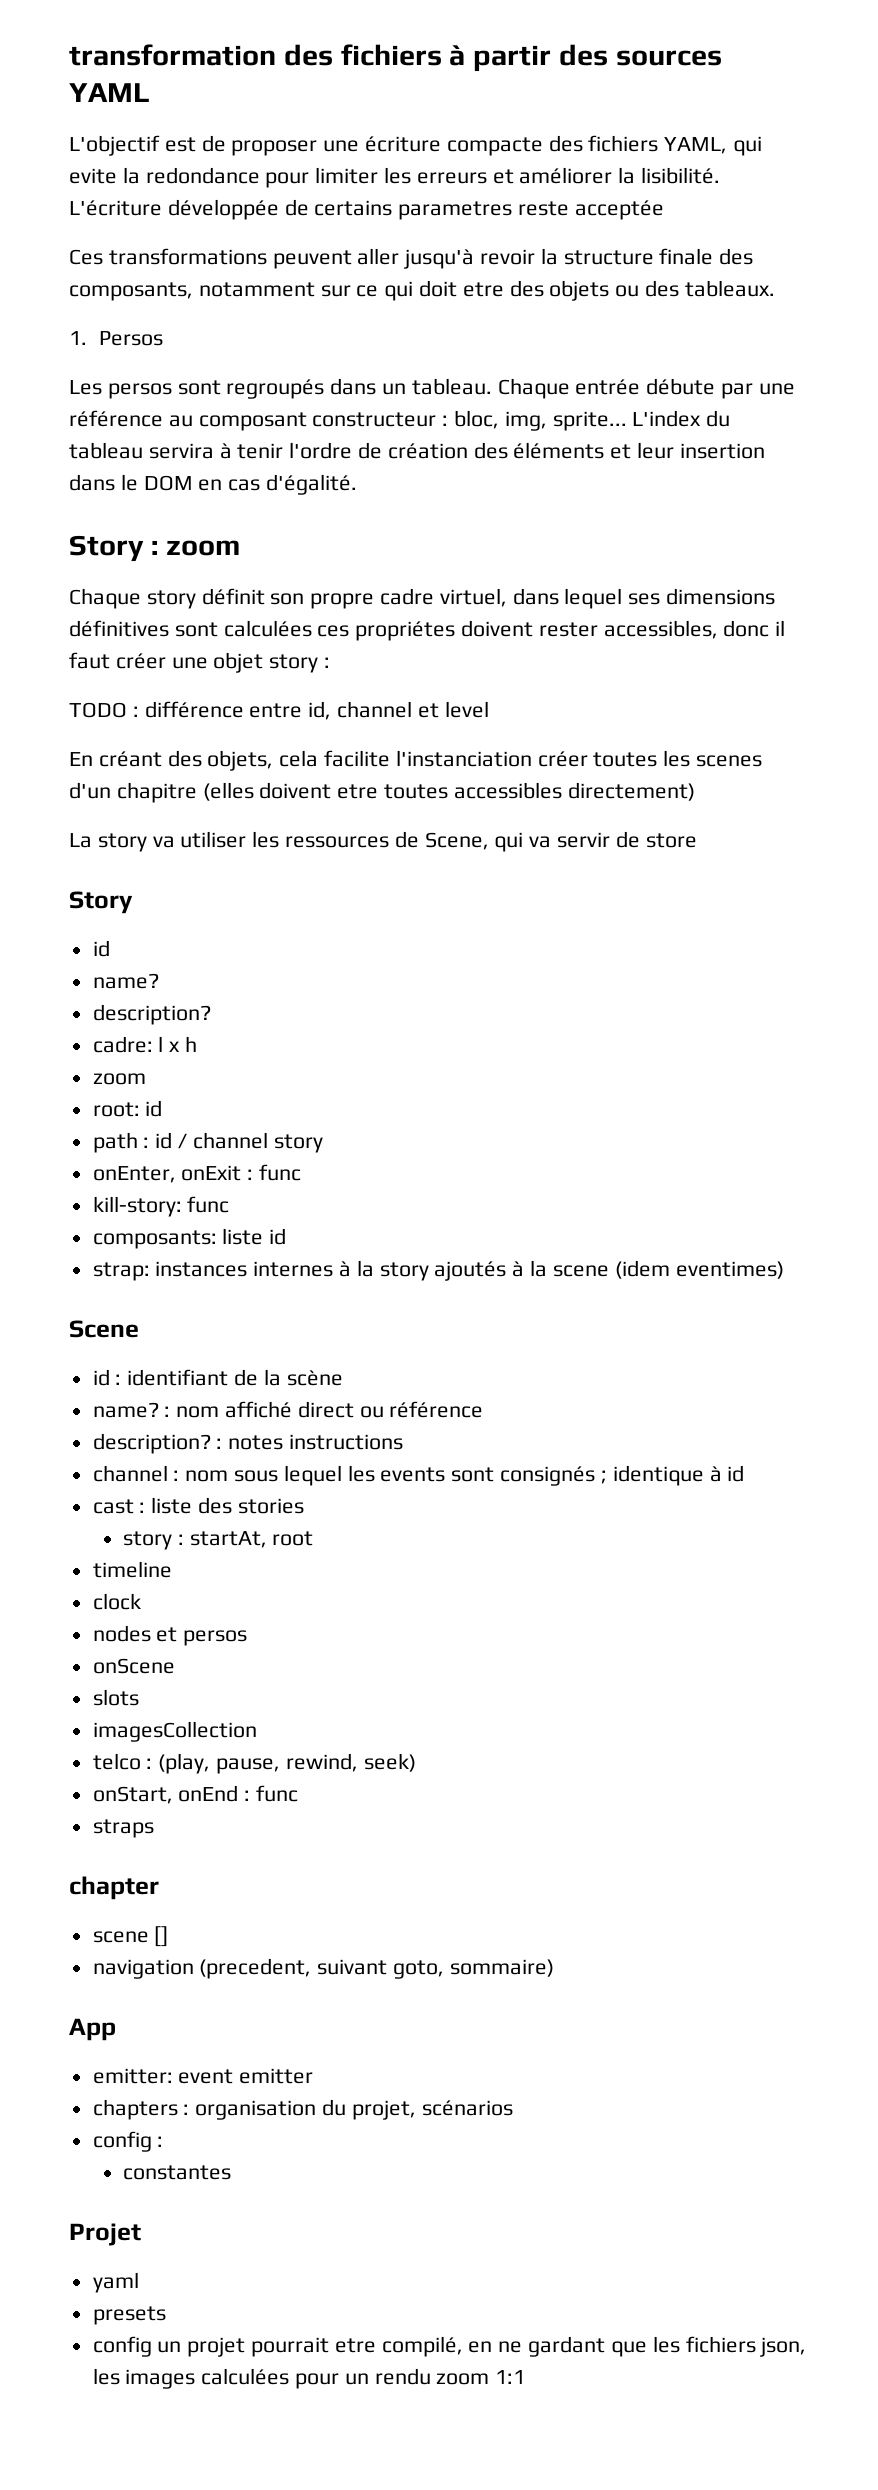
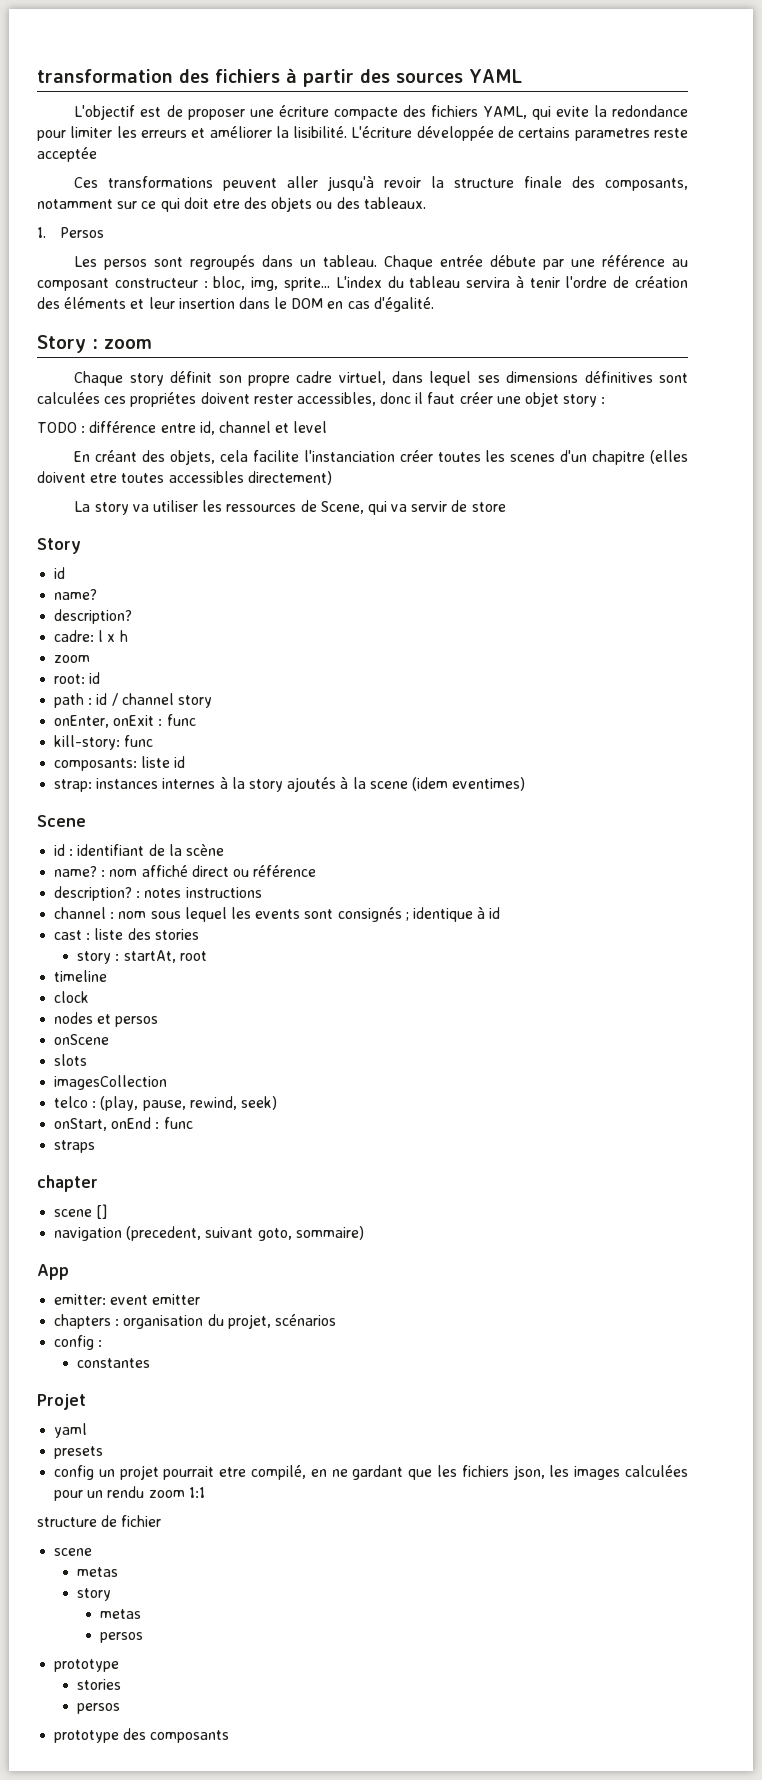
(526, 2377) none -> [37,1515,162,1527] [54,1548,93,1556] [77,1567,119,1577] [77,1588,112,1601] [100,1609,142,1619] [100,1632,144,1643] [54,1659,120,1672] [77,1679,122,1690] [77,1703,121,1714] [54,1728,230,1743] // structure de fichier // scene // metas // story // metas // persos // prototype // stories // persos // prototype des composants

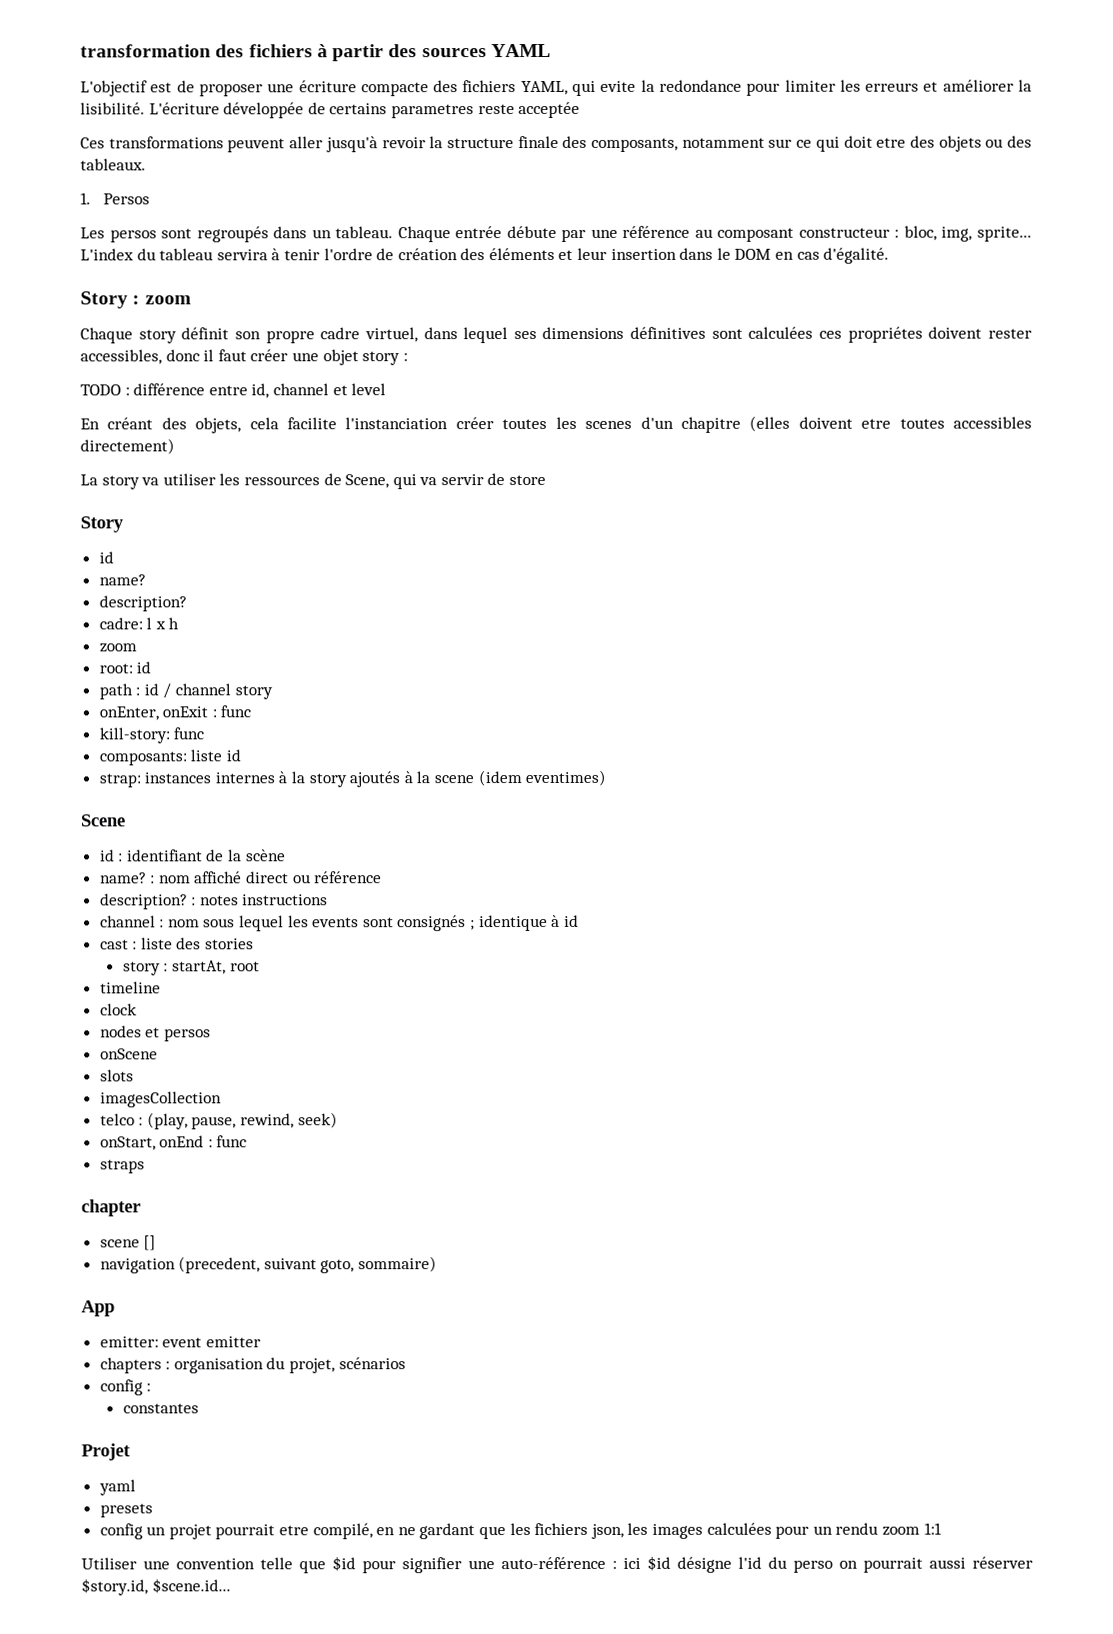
[37,1515,162,1527] [54,1548,93,1556] [77,1567,119,1577] [77,1588,112,1601] [100,1609,142,1619] [100,1632,144,1643] [54,1659,120,1672] [77,1679,122,1690] [77,1703,121,1714] [54,1728,230,1743] structure de fichier // scene // metas // story // metas // persos // prototype // stories // persos // prototype des composants -> [81,1555,1033,1574] [81,1578,231,1596] Utiliser une convention telle que $id pour signifier une auto-référence : ici $id désigne l'id du perso on pourrait aussi réserver $story.id, $scene.id...

